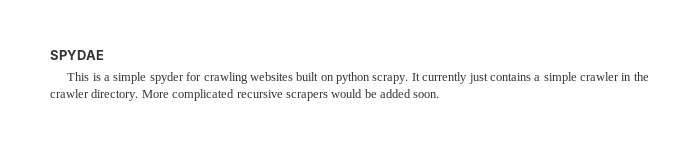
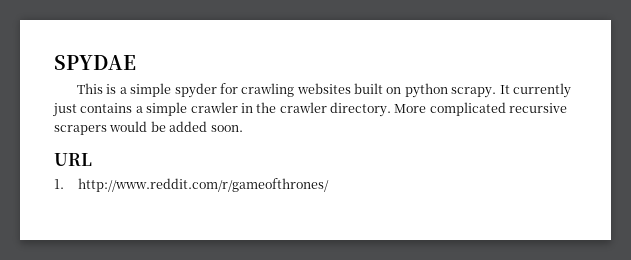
(440, 95) none -> [54,153,92,166] [54,178,330,192] // URL // 1. http://www.reddit.com/r/gameofthrones/

